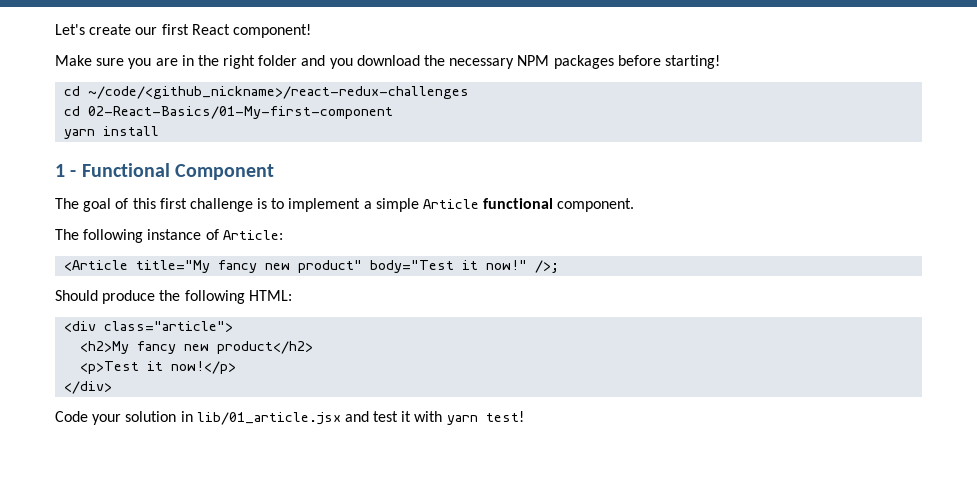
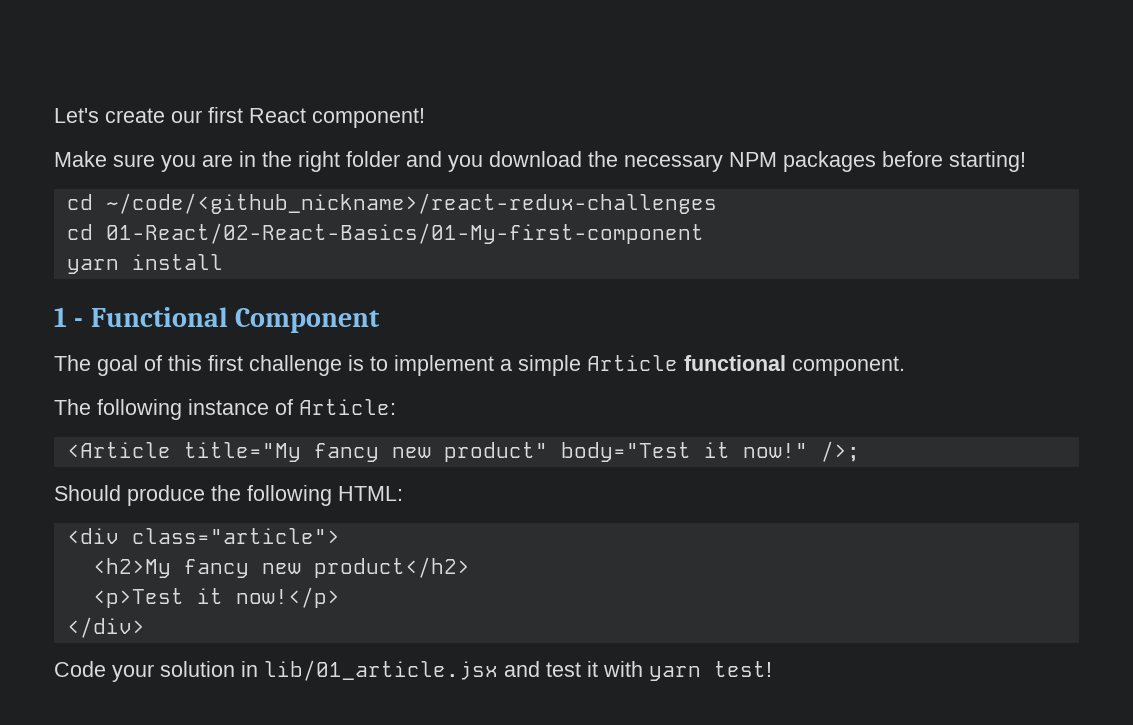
[88,106,394,119] 02-React-Basics/01-My-first-component -> [105,223,704,244] 01-React/02-React-Basics/01-My-first-component

